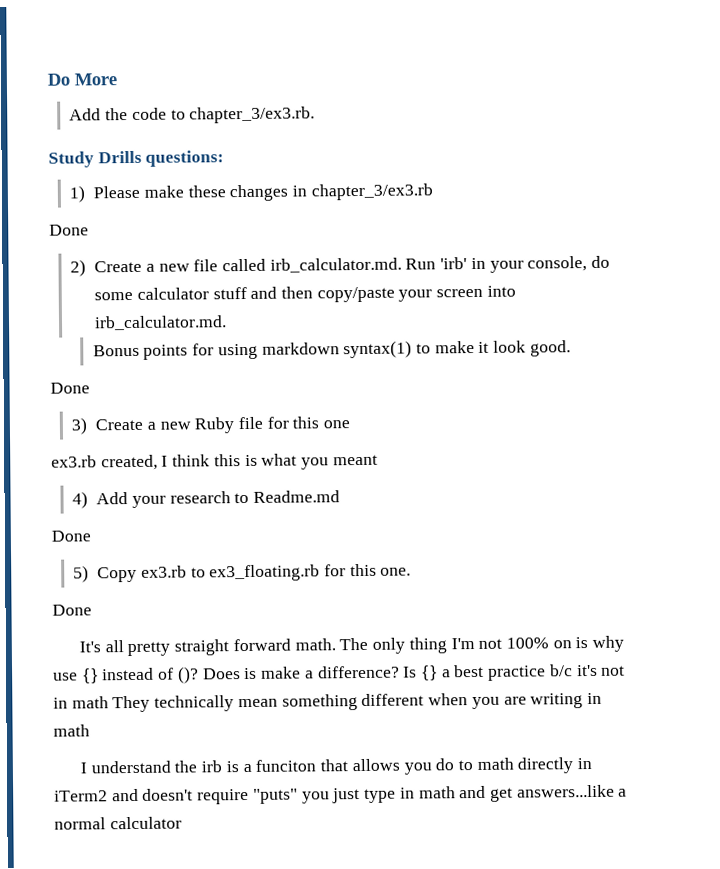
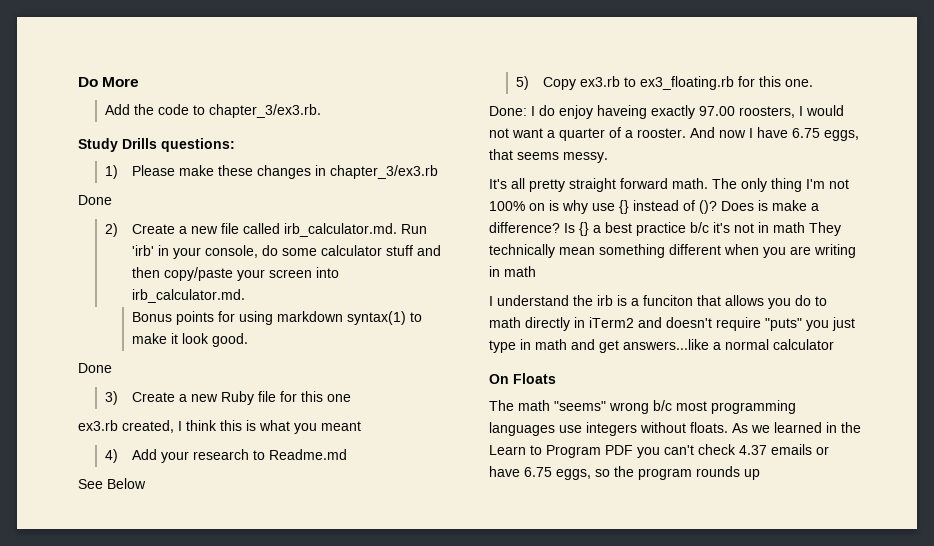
[51,530,91,542] Done -> [78,478,146,489] See Below
[52,604,92,616] Done -> [489,105,844,119] [489,127,859,141] [489,149,608,163] Done: I do enjoy haveing exactly 97.00 roosters, I would not want a quarter of a rooster. And now I have 6.75 eggs, that seems messy.
(182, 823) none -> [489,373,556,384] [489,400,796,414] [489,422,861,436] [489,444,829,458] [489,466,760,480] // On Floats // The math "seems" wrong b/c most programming languages use integers without floats. As we learned in the Learn to Program PDF you can't check 4.37 emails or have 6.75 eggs, so the program rounds up

